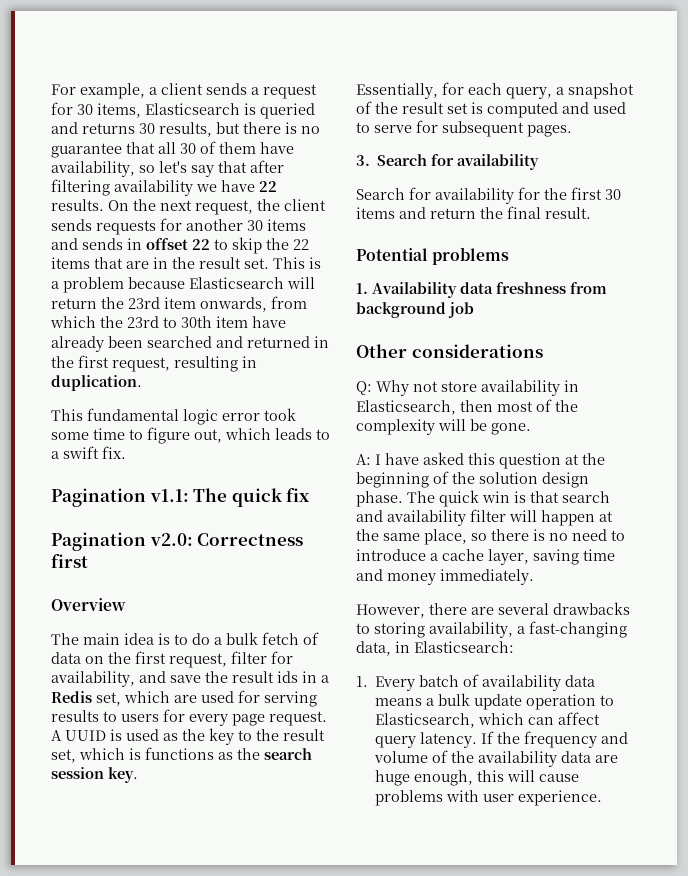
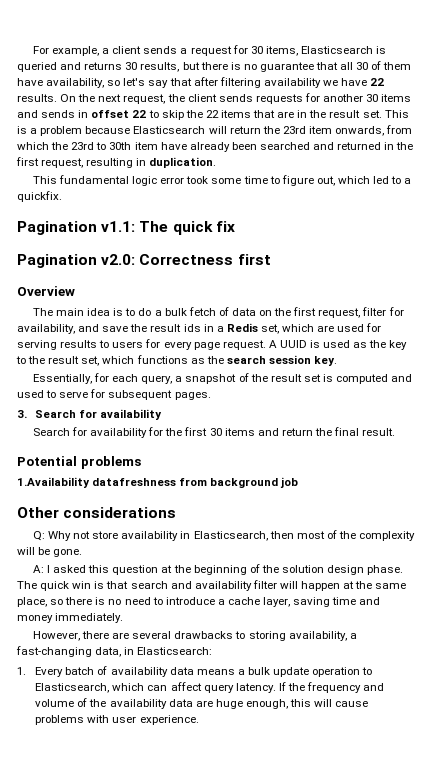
[275,428,312,440] leads -> [373,176,390,184] led
[63,446,126,459] swift fix. -> [17,191,62,202] quickfix.
[129,748,141,760] is -> (135, 360) none
[356,282,566,298] 1. Availability data freshness -> [17,477,177,488] 1.Availability datafreshness
[385,453,419,465] have -> (50, 569) none

